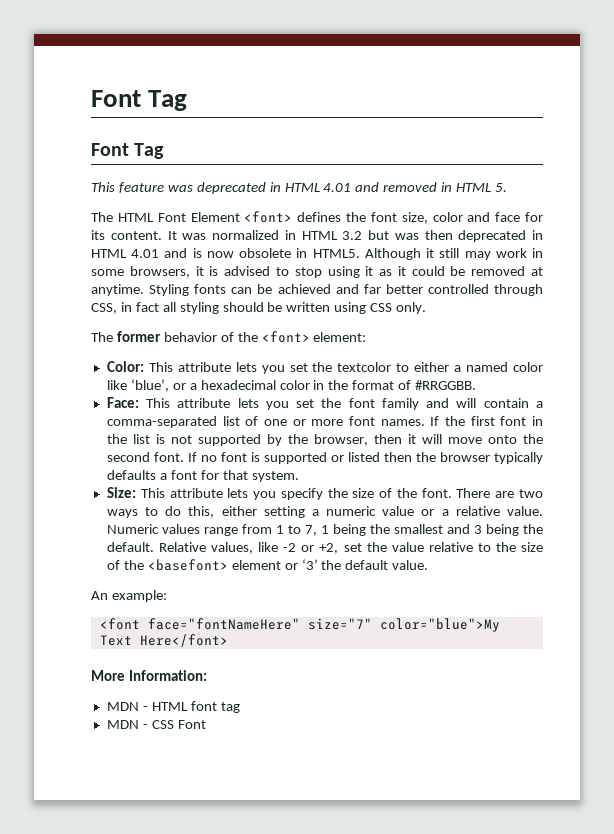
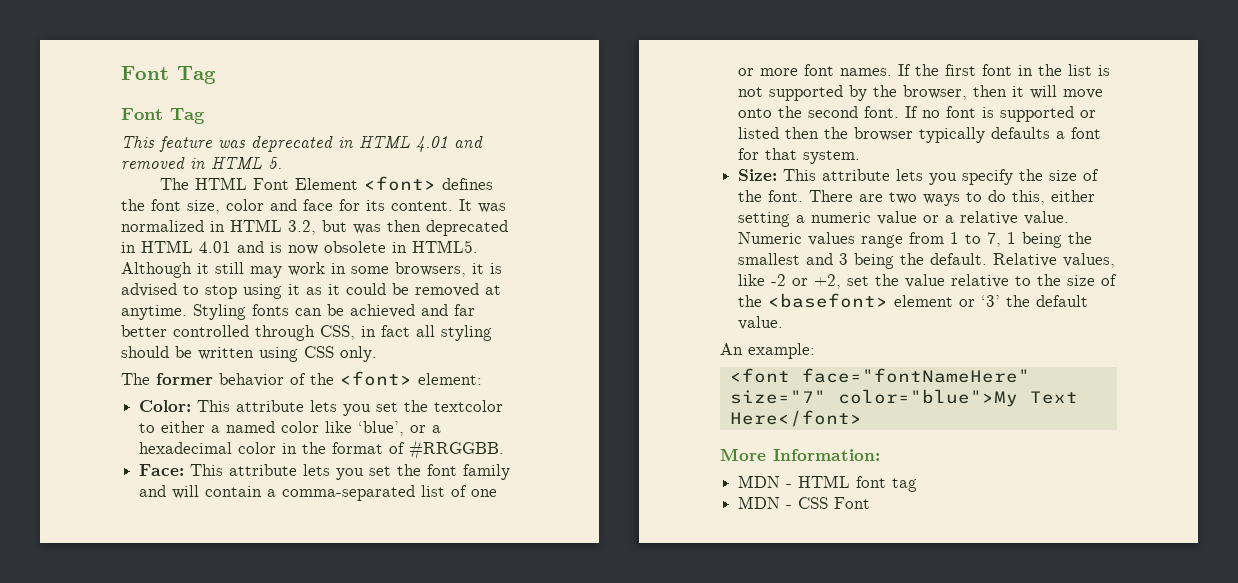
[342,231,363,240] 3.2 -> [288,220,316,235] 3.2,

